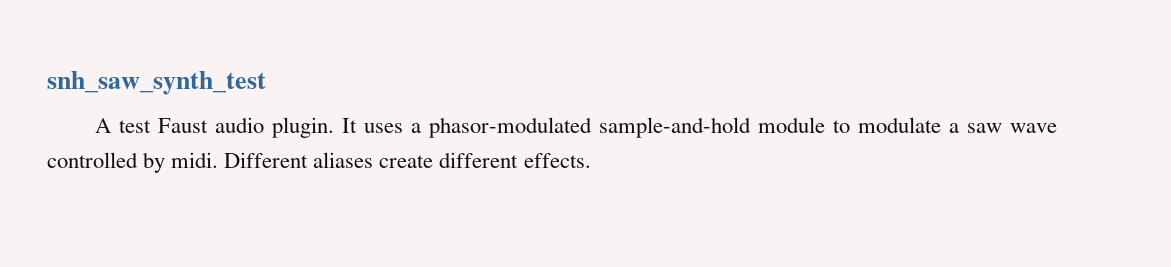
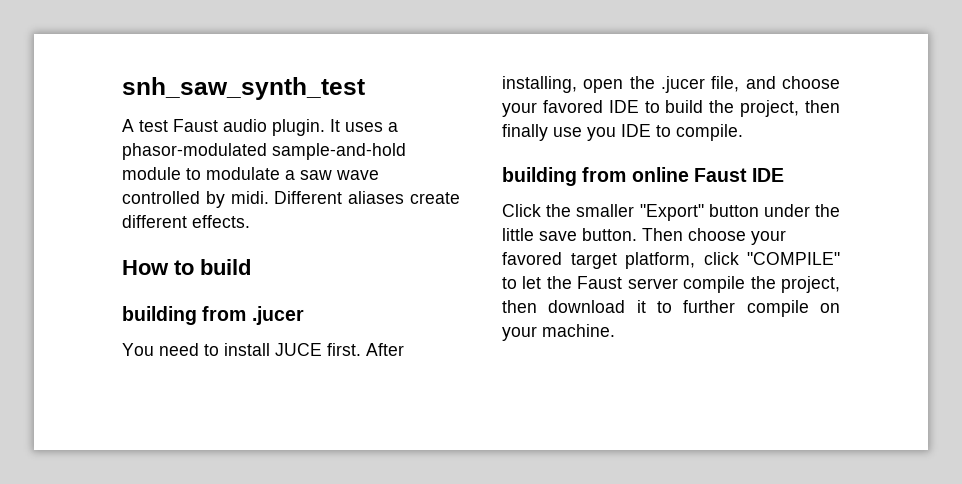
(591, 160) none -> [122,259,251,275] [122,306,304,325] [122,343,404,356] [502,76,840,93] [502,100,840,117] [502,124,743,141] [502,167,785,186] [502,204,840,221] [502,228,786,245] [502,252,840,269] [502,276,840,293] [502,300,840,317] [502,324,615,341] // How to build // building from .jucer // You need to install JUCE first. After installing, open the .jucer file, and choose your favored IDE to build the project, then finally use you IDE to compile. // building from online Faust IDE // Click the smaller "Export" button under the little save button. Then choose your favored target platform, click "COMPILE" to let the Faust server compile the project, then download it to further compile on your machine.

